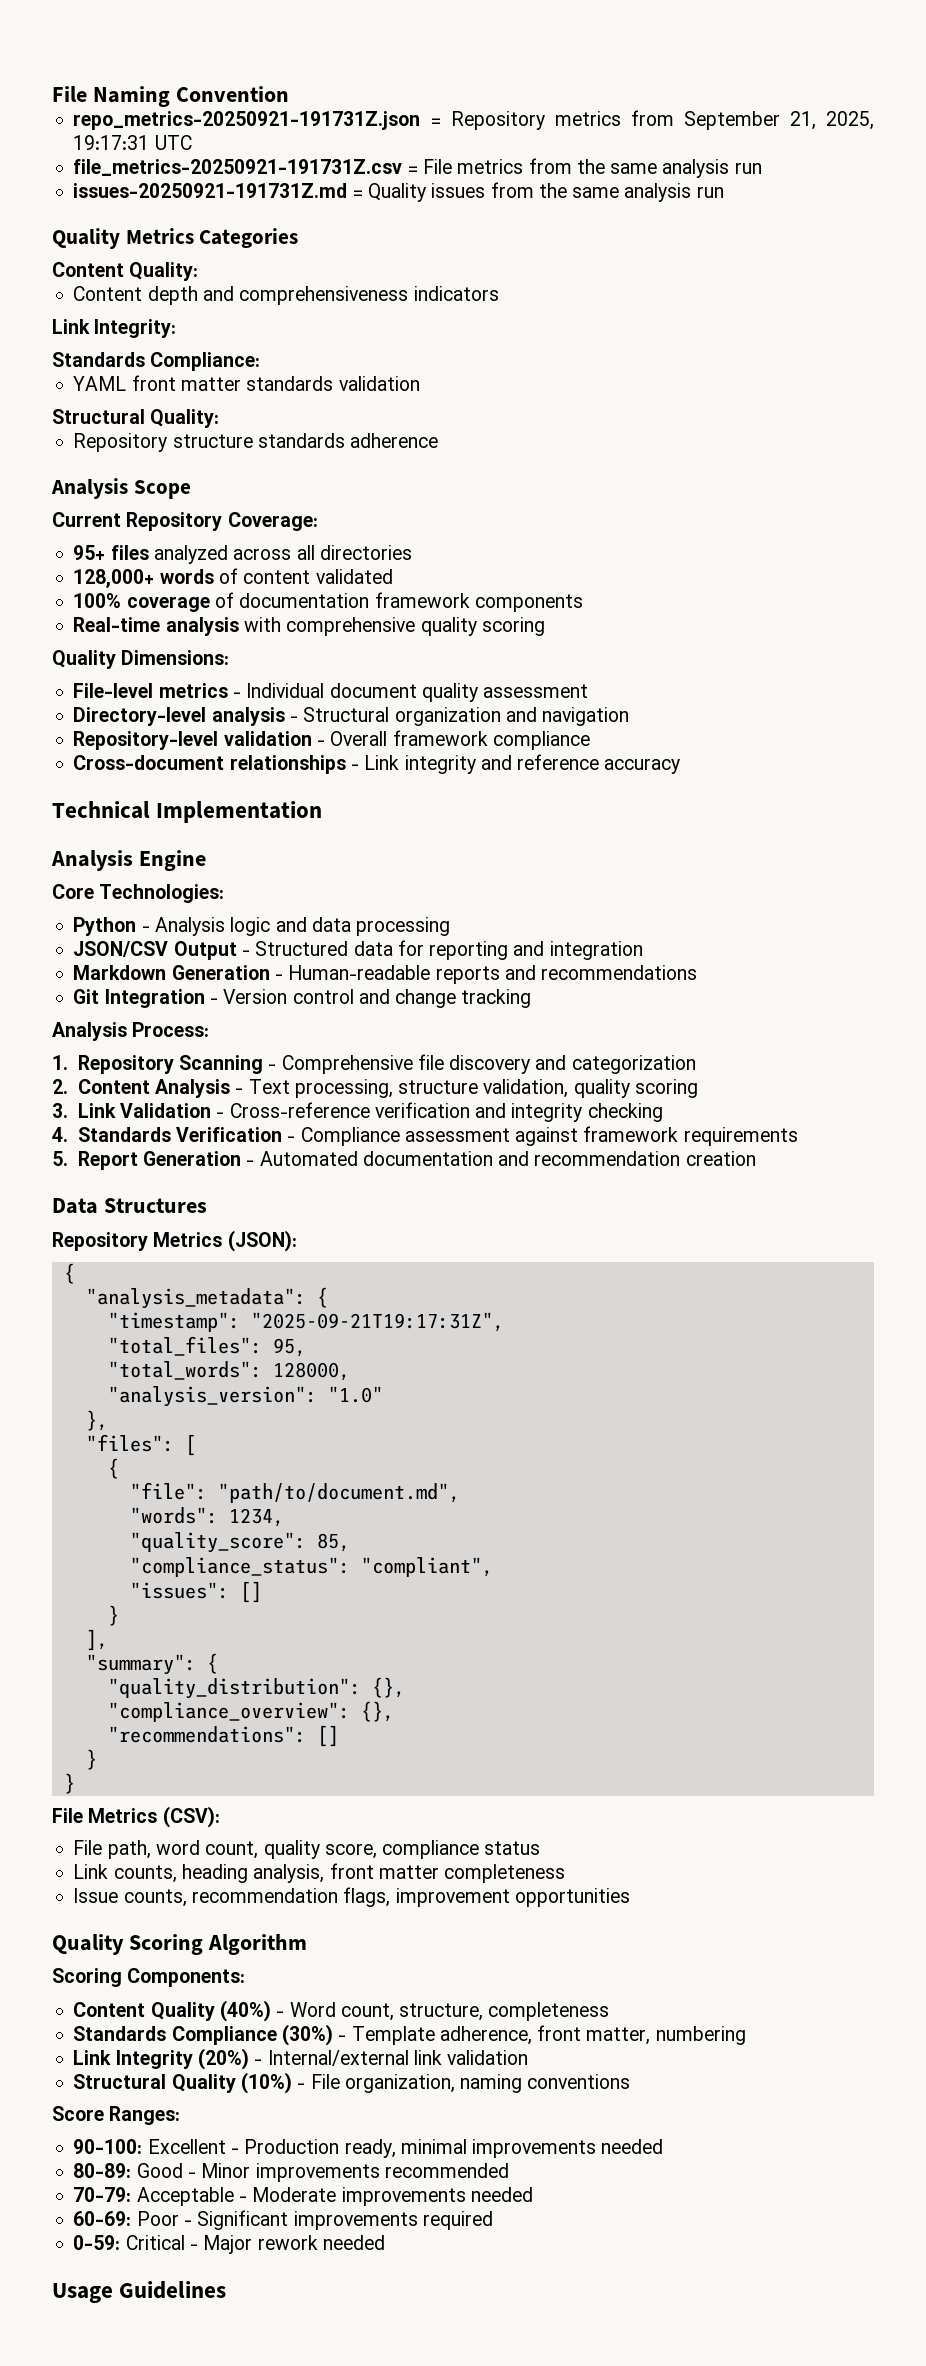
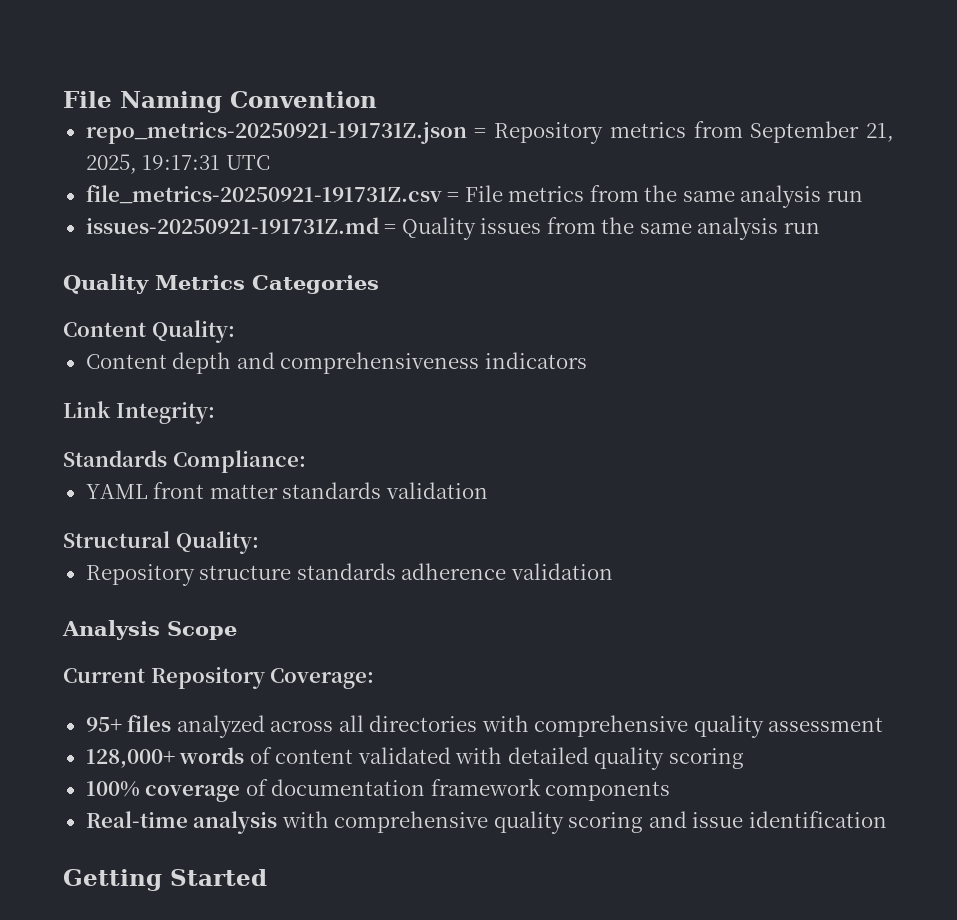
(439, 440) none -> [510,563,613,580] validation
(412, 552) none -> [481,715,884,738] with comprehensive quality assessment
(393, 576) none -> [455,747,744,770] with detailed quality scoring
[52,650,230,669] [73,683,589,702] [73,707,630,726] [73,730,590,750] [73,754,681,774] [52,801,323,823] [51,850,206,871] [52,884,225,903] [73,917,451,936] [73,940,643,960] [73,965,698,984] [73,989,532,1008] [52,1022,210,1041] [52,1054,696,1074] [52,1079,698,1098] [52,1102,663,1122] [52,1126,798,1146] [52,1151,756,1170] [52,1198,207,1214] [52,1230,297,1252] [63,1263,75,1284] [85,1287,328,1309] [107,1312,504,1332] [107,1336,306,1357] [107,1361,350,1381] [107,1386,383,1407] [85,1410,108,1431] [85,1434,196,1456] [107,1458,119,1479] [129,1482,460,1503] [129,1507,284,1527] [129,1532,350,1553] [129,1557,493,1577] [129,1581,262,1603] [107,1605,119,1626] [85,1629,108,1651] [85,1653,218,1675] [107,1677,405,1699] [107,1701,394,1722] [107,1725,339,1747] [85,1749,97,1770] [63,1773,75,1794] [52,1806,220,1828] [73,1840,541,1859] [73,1863,566,1883] [73,1887,630,1907] [52,1934,307,1955] [52,1968,246,1987] [73,2000,610,2022] [73,2024,746,2046] [73,2048,529,2070] [73,2072,631,2094] [52,2106,181,2125] [73,2139,664,2158] [73,2163,509,2182] [73,2187,533,2206] [73,2210,493,2230] [73,2235,385,2254] [52,2281,227,2303] // Quality Dimensions: // File-level metrics - Individual document quality assessment // Directory-level analysis - Structural organization and navigation // Repository-level validation - Overall framework compliance // Cross-document relationships - Link integrity and reference accuracy // Technical Implementation // Analysis Engine // Core Technologies: // Python - Analysis logic and data processing // JSON/CSV Output - Structured data for reporting and integration // Markdown Generation - Human-readable reports and recommendations // Git Integration - Version control and change tracking // Analysis Process: // 1. Repository Scanning - Comprehensive file discovery and categorization // 2. Content Analysis - Text processing, structure validation, quality scoring // 3. Link Validation - Cross-reference verification and integrity checking // 4. Standards Verification - Compliance assessment against framework requirements // 5. Report Generation - Automated documentation and recommendation creation // Data Structures // Repository Metrics (JSON): // { // "analysis_metadata": { // "timestamp": "2025-09-21T19:17:31Z", // "total_files": 95, // "total_words": 128000, // "analysis_version": "1.0" // }, // "files": [ // { // "file": "path/to/document.md", // "words": 1234, // "quality_score": 85, // "compliance_status": "compliant", // "issues": [] // } // ], // "summary": { // "quality_distribution": {}, // "compliance_overview": {}, // "recommendations": [] // } // } // File Metrics (CSV): // File path, word count, quality score, compliance status // Link counts, heading analysis, front matter completeness // Issue counts, recommendation flags, improvement opportunities // Quality Scoring Algorithm // Scoring Components: // Content Quality (40%) - Word count, structure, completeness // Standards Compliance (30%) - Template adherence, front matter, numbering // Link Integrity (20%) - Internal/external link validation // Structural Quality (10%) - File organization, naming conventions // Score Ranges: // 90-100: Excellent - Production ready, minimal improvements needed // 80-89: Good - Minor improvements recommended // 70-79: Acceptable - Moderate improvements needed // 60-69: Poor - Significant improvements required // 0-59: Critical - Major rework needed // Usage Guidelines -> [648,811,887,828] [63,869,267,891] and issue identification // Getting Started

